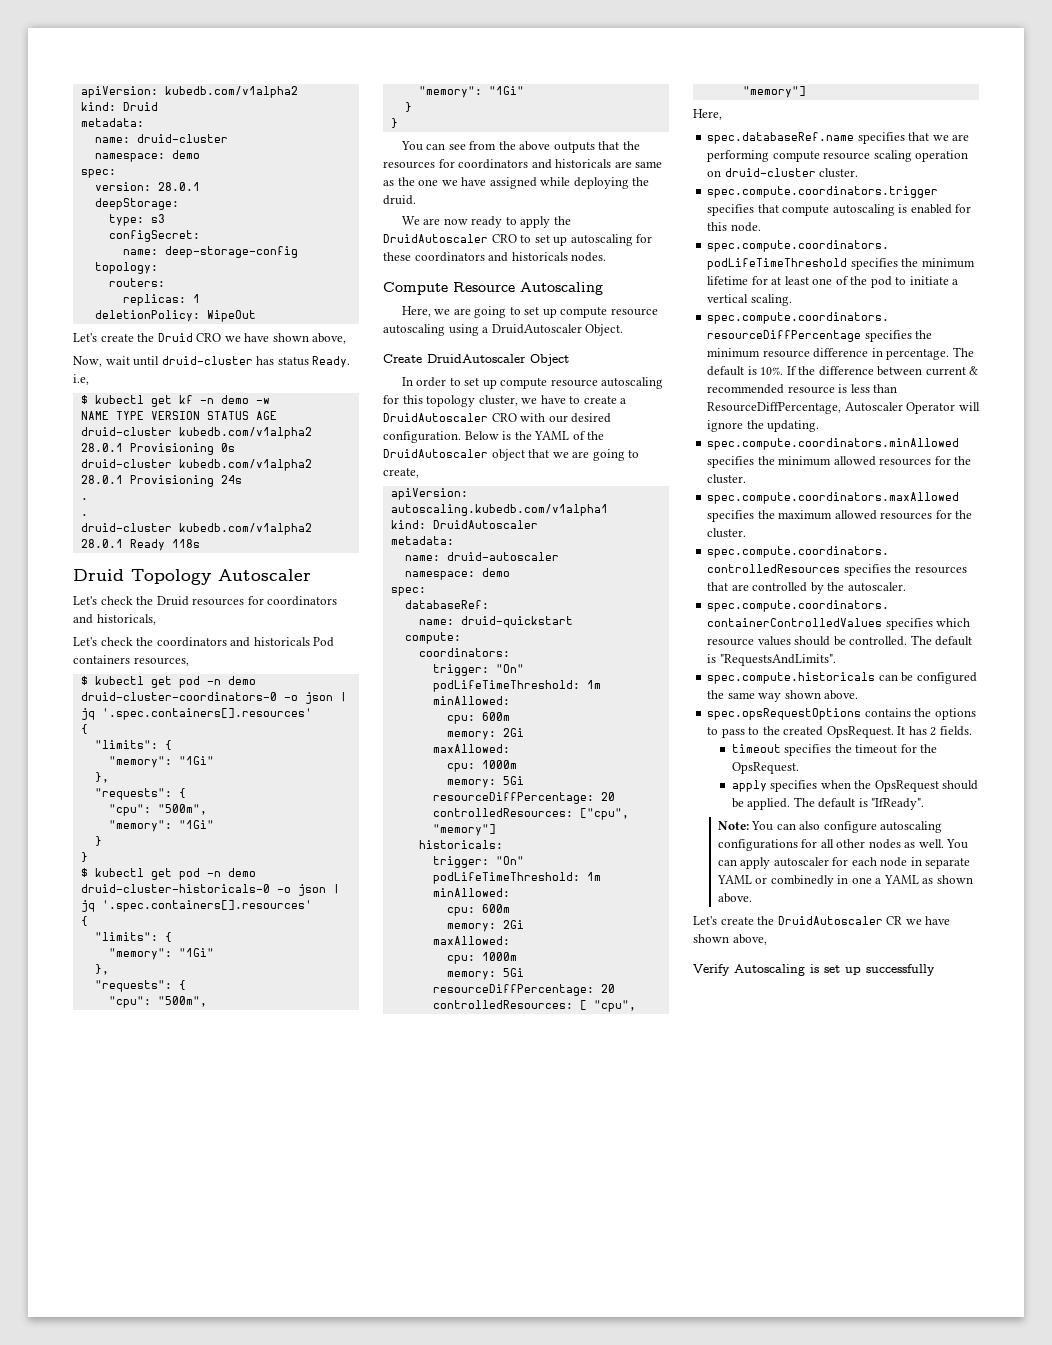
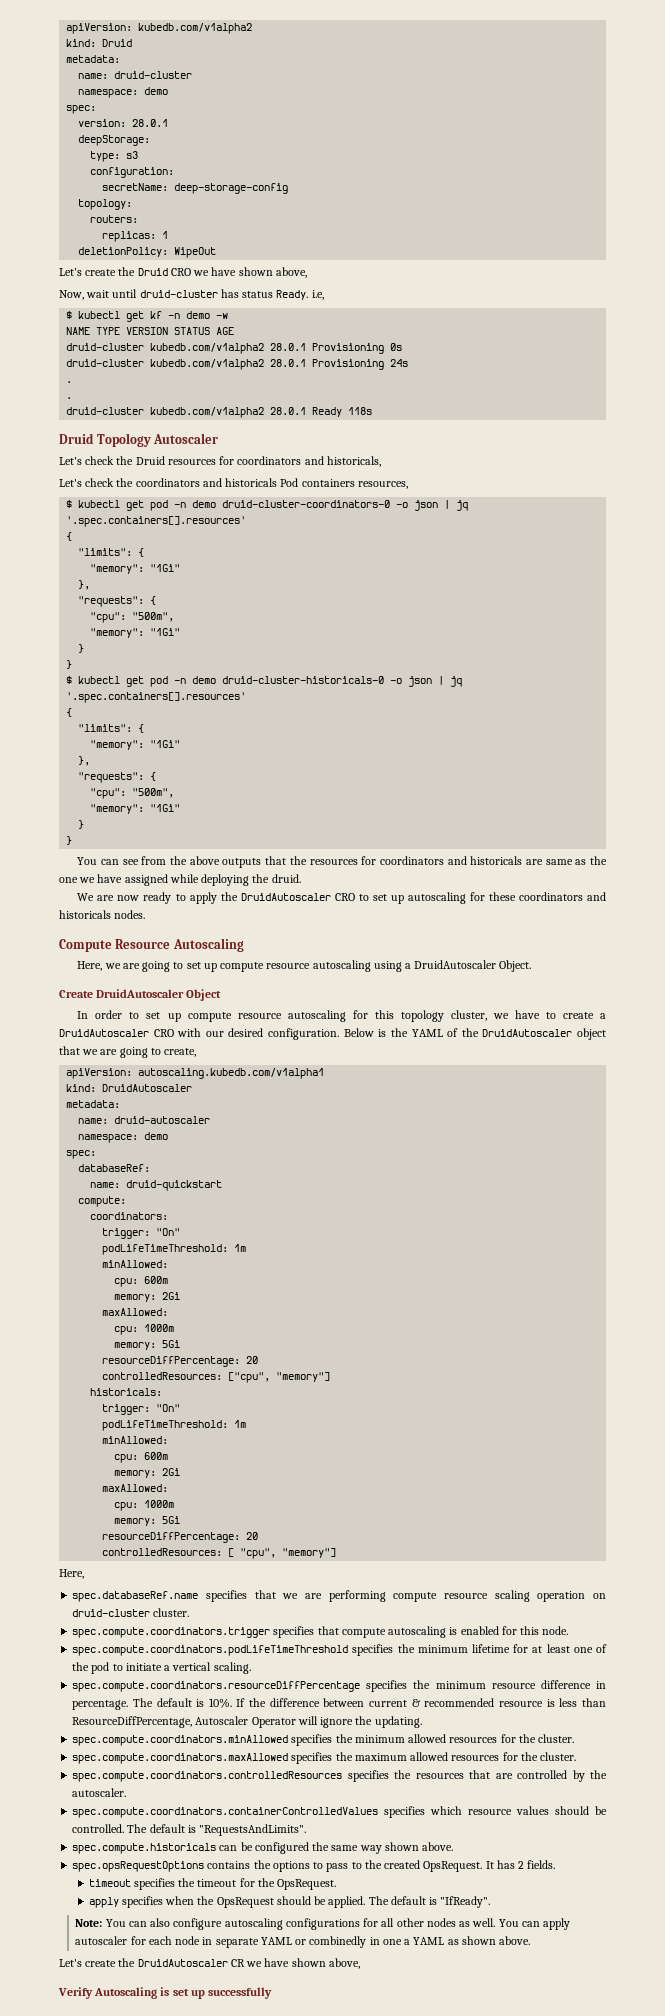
[108,230,200,242] [122,249,158,255] configSecret: // name: -> [90,167,175,178] [102,183,169,191] configuration: // secretName:

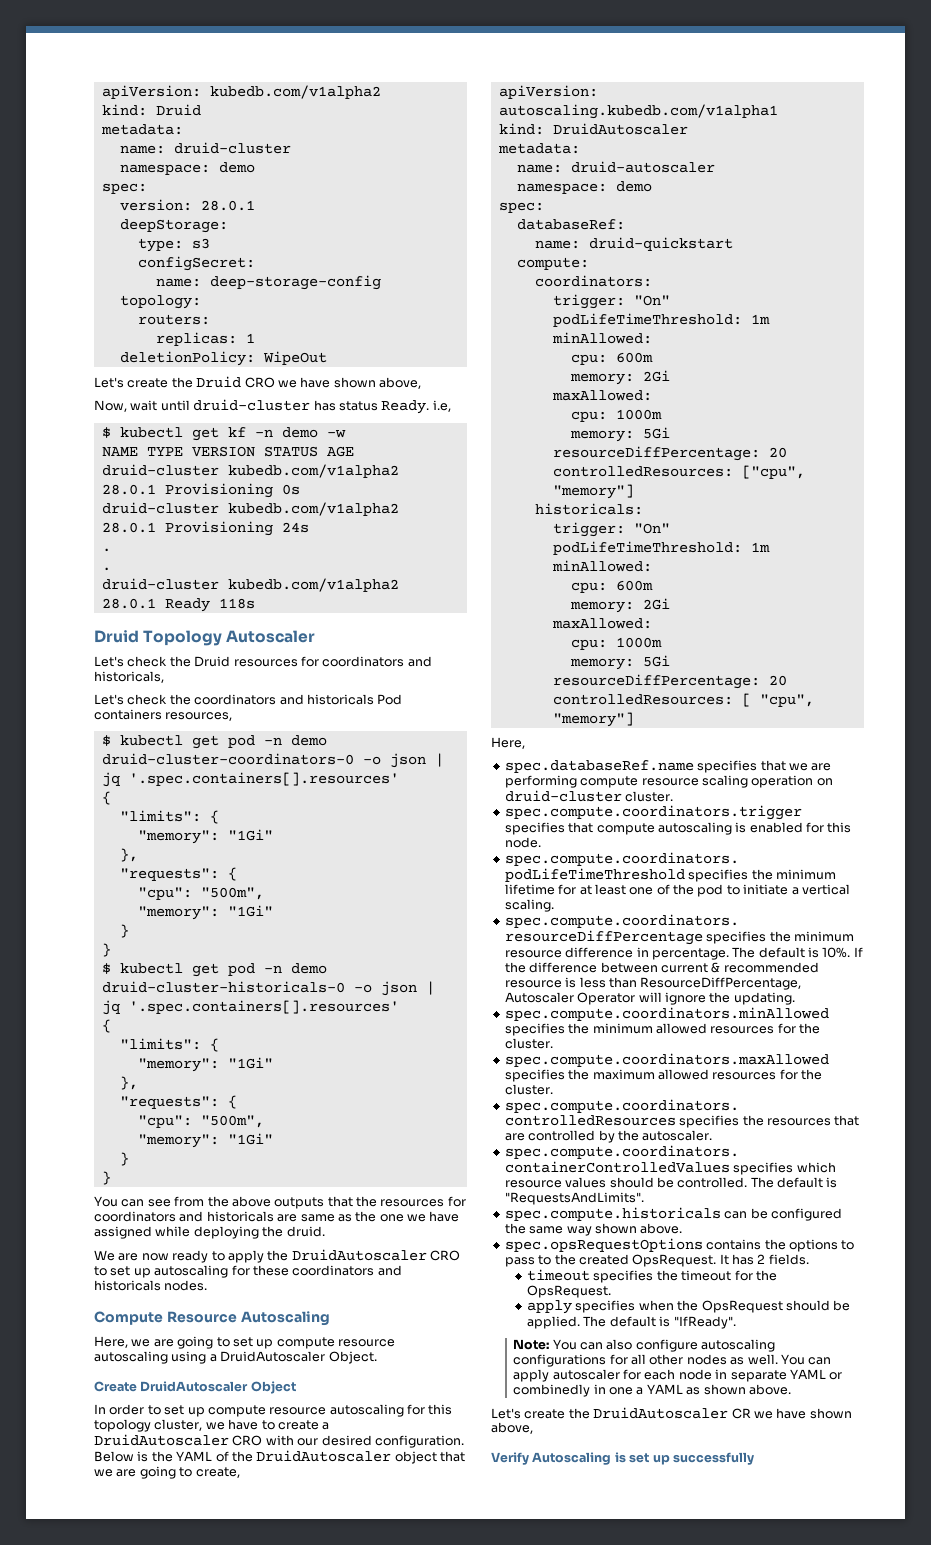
[90,167,175,178] [102,183,169,191] configuration: // secretName: -> [137,256,255,271] [155,278,201,287] configSecret: // name:

